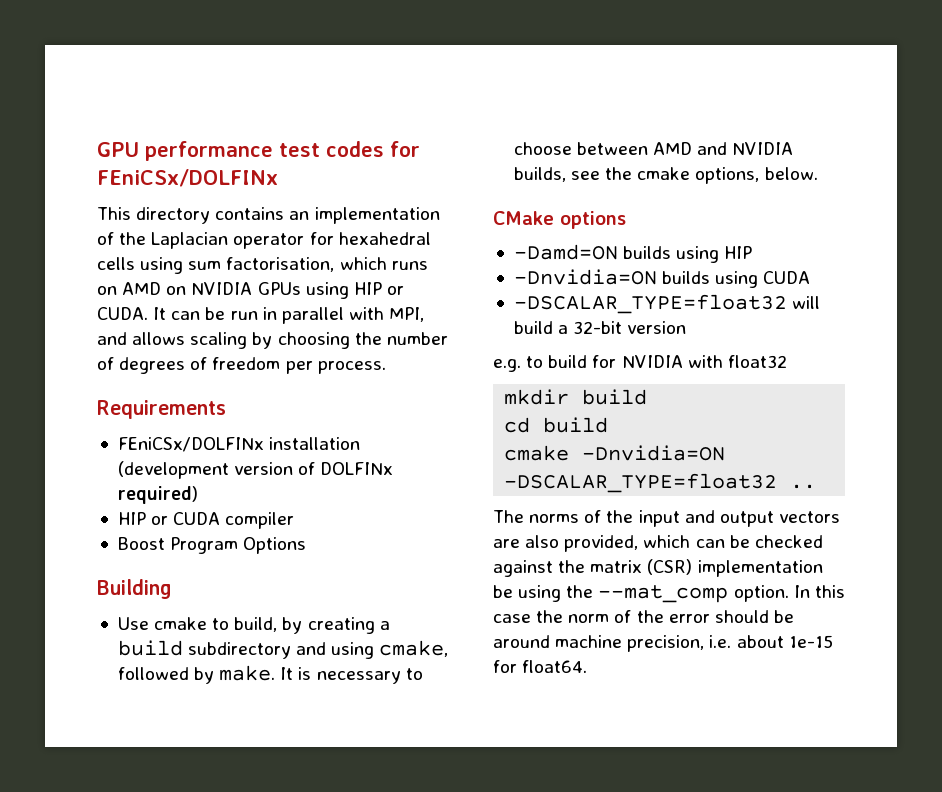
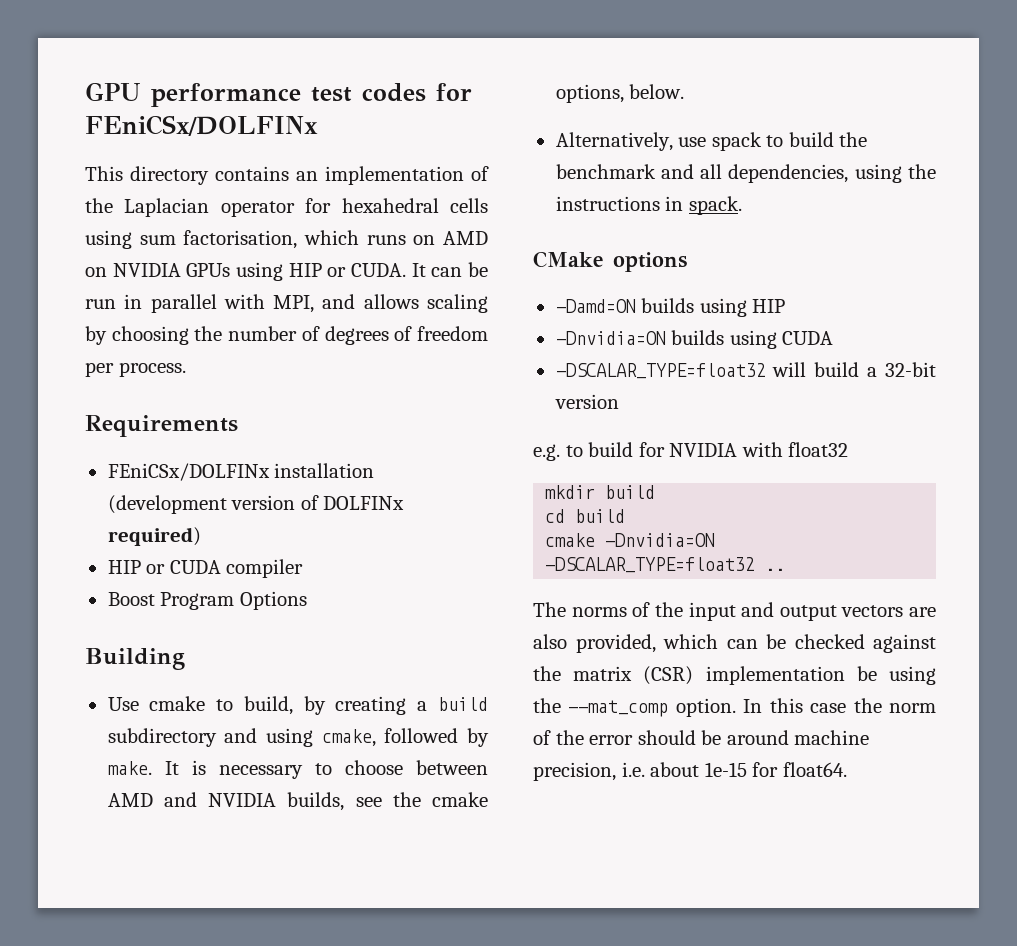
(818, 173) none -> [555,132,868,151] [555,164,936,183] [555,196,742,215] // Alternatively, use spack to build the benchmark and all dependencies, using the instructions in spack.

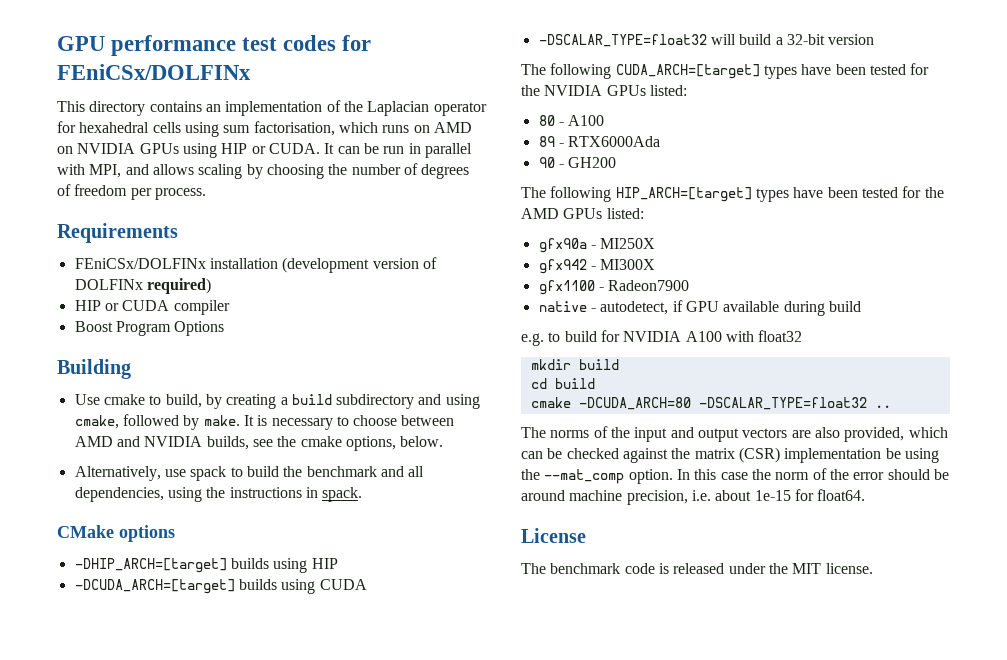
[555,299,636,313] -Damd=ON -> [74,558,227,573] -DHIP_ARCH=[target]
[555,331,666,345] -Dnvidia=ON -> [74,579,235,594] -DCUDA_ARCH=[target]
(619, 401) none -> [521,63,930,79] [521,85,687,96] [538,115,605,126] [538,136,661,147] [538,157,617,168] [521,186,944,202] [521,208,644,219] [538,238,656,253] [538,259,656,274] [538,280,690,295] [538,300,861,316] // The following CUDA_ARCH=[target] types have been tested for the NVIDIA GPUs listed: // 80 - A100 // 89 - RTX6000Ada // 90 - GH200 // The following HIP_ARCH=[target] types have been tested for the AMD GPUs listed: // gfx90a - MI250X // gfx942 - MI300X // gfx1100 - Radeon7900 // native - autodetect, if GPU available during build
(738, 450) none -> [685,331,722,342] A100
[605,533,716,547] -Dnvidia=ON -> [578,397,691,410] -DCUDA_ARCH=80
(847, 769) none -> [521,528,586,543] [521,563,873,574] // License // The benchmark code is released under the MIT license.

